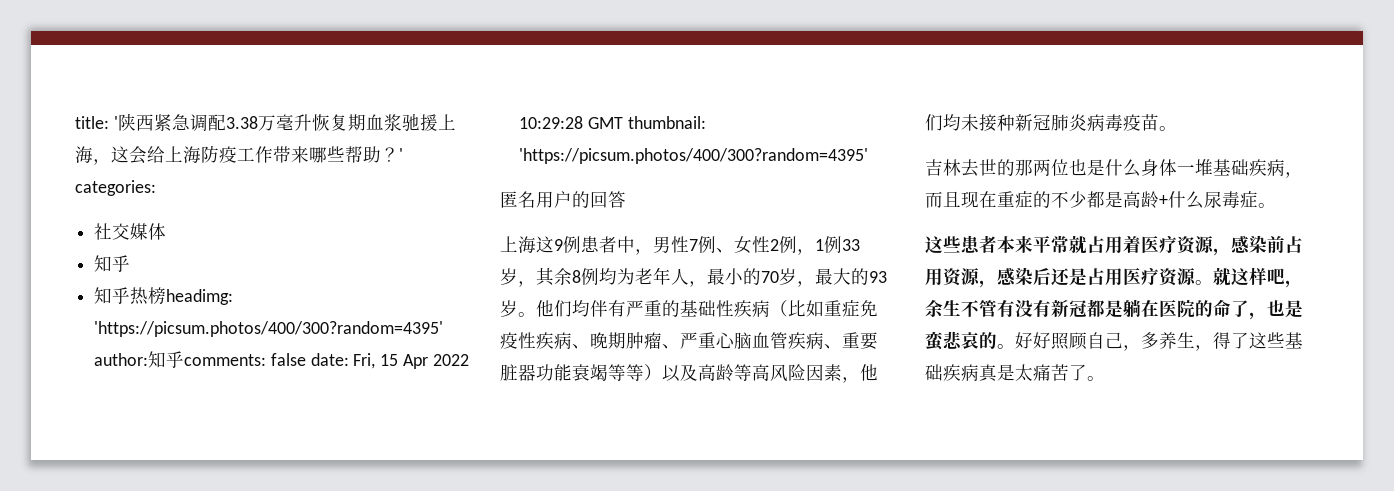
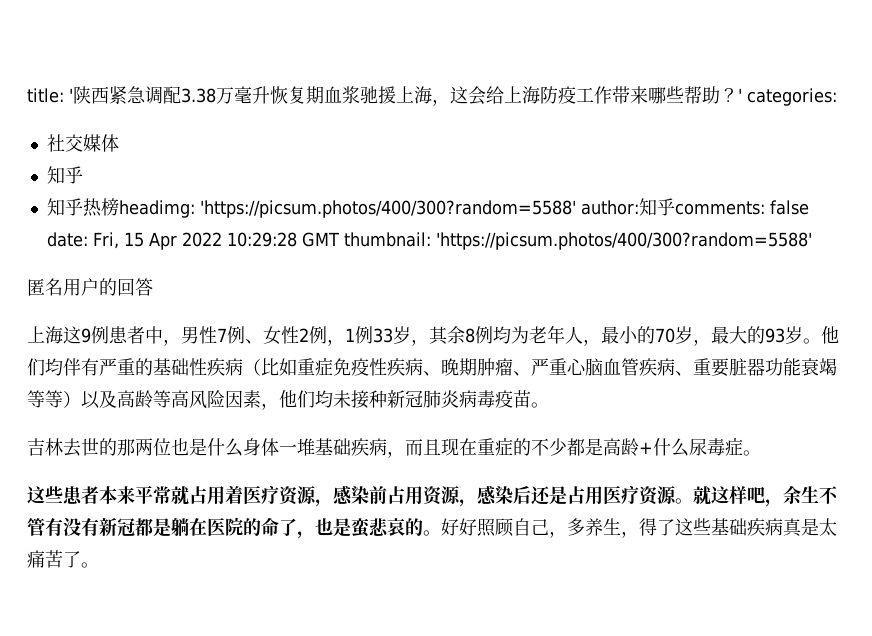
[94,321,444,337] 'https://picsum.photos/400/300?random=4395' -> [199,200,576,218] 'https://picsum.photos/400/300?random=5588'
[519,148,869,164] 'https://picsum.photos/400/300?random=4395' -> [435,232,812,250] 'https://picsum.photos/400/300?random=5588'

